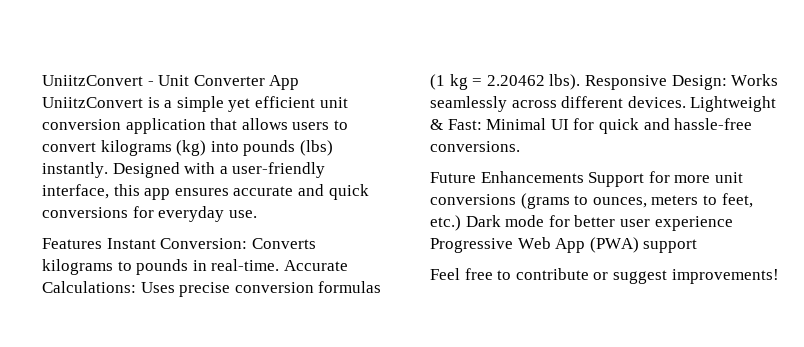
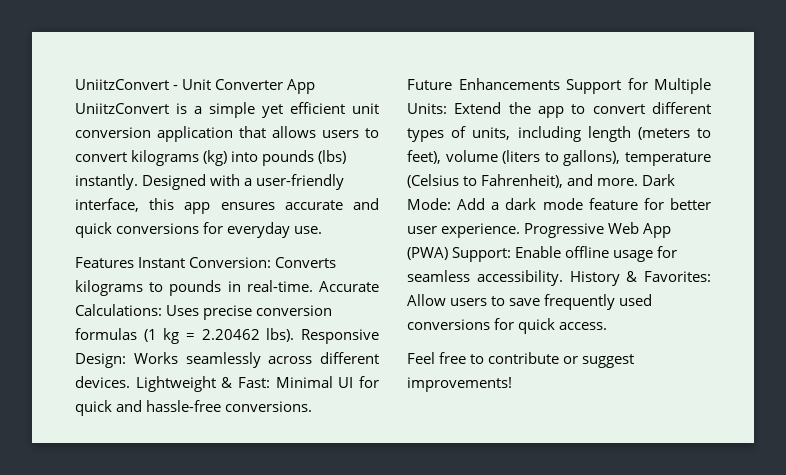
[674,172,743,183] [430,193,753,209] [430,215,545,231] more unit conversions (grams to ounces, meters to feet, etc.) Dark mode -> [654,78,711,94] [407,102,711,118] [407,126,711,142] [407,150,711,166] [407,174,676,188] [407,198,638,210] Multiple Units: Extend the app to convert different types of units, including length (meters to feet), volume (liters to gallons), temperature (Celsius to Fahrenheit), and more. Dark Mode: Add a dark mode feature
[654,216,733,231] experience -> [441,223,521,238] experience.
[643,239,698,253] support -> [452,246,678,262] [407,270,711,286] [407,294,653,310] [407,318,608,334] Support: Enable offline usage for seamless accessibility. History & Favorites: Allow users to save frequently used conversions for quick access.

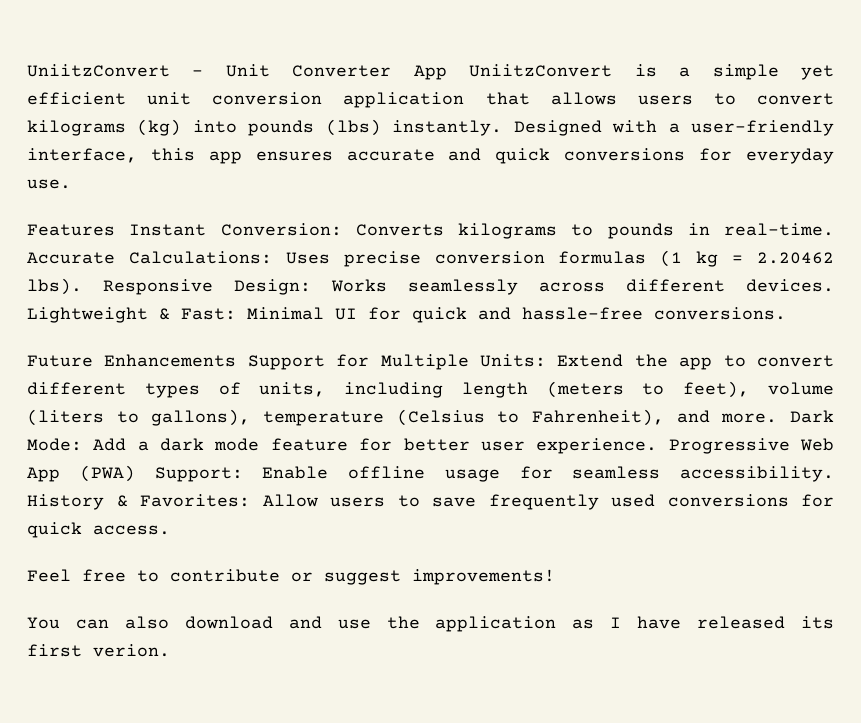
(512, 384) none -> [27,616,834,632] [27,644,170,657] // You can also download and use the application as I have released its first verion.

